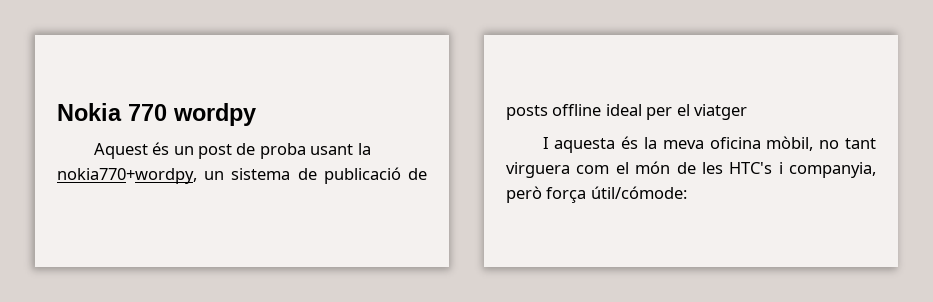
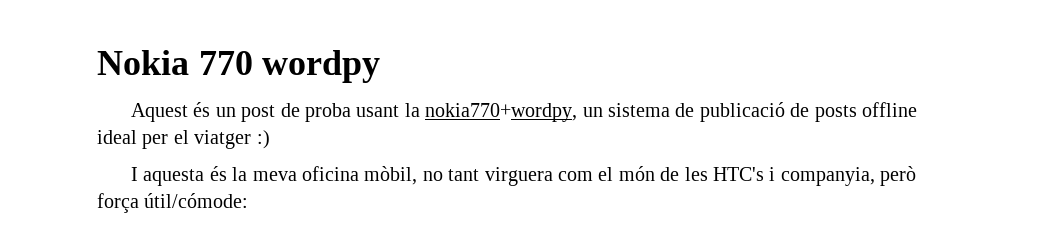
(748, 112) none -> [256,130,270,149] :)

